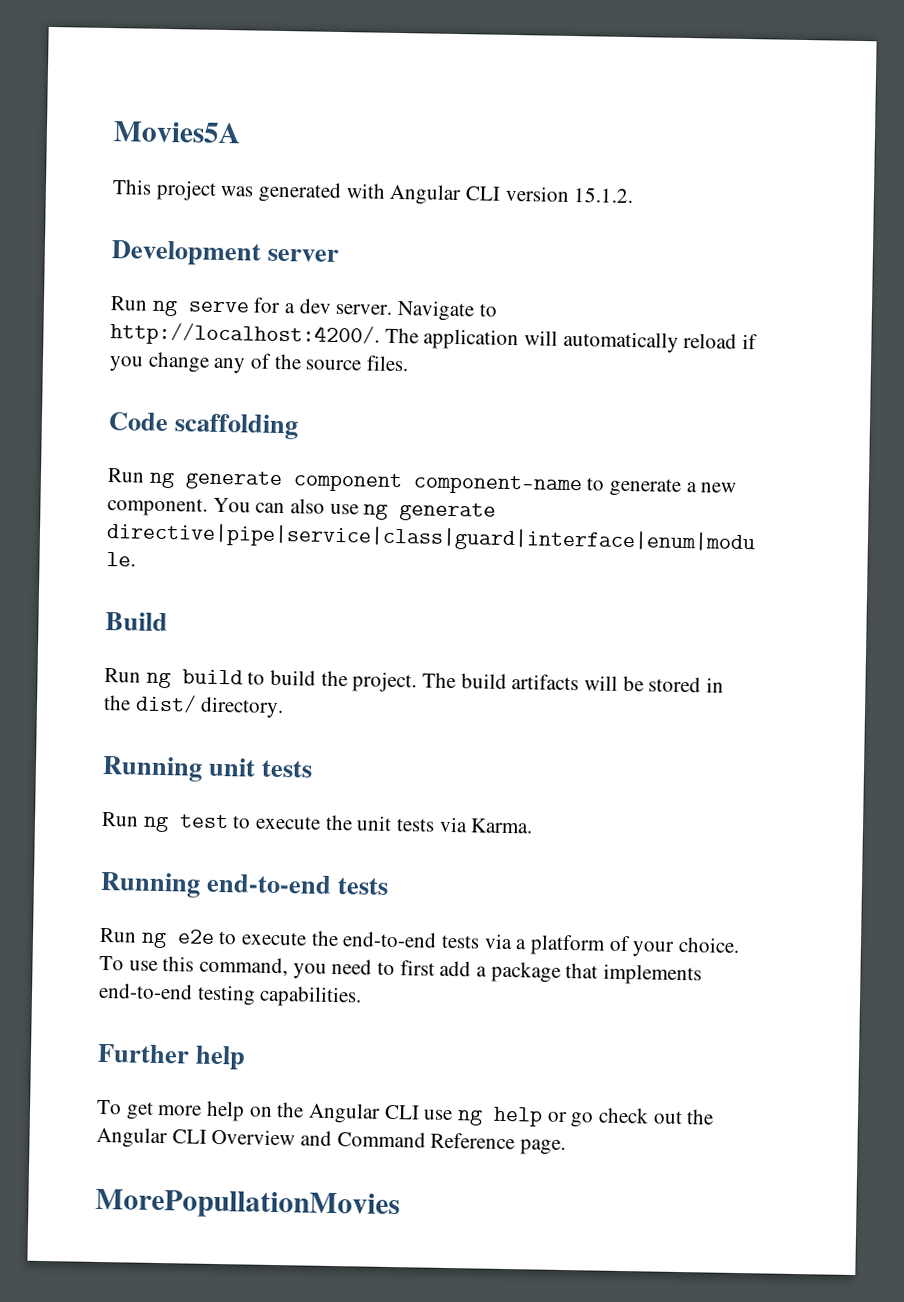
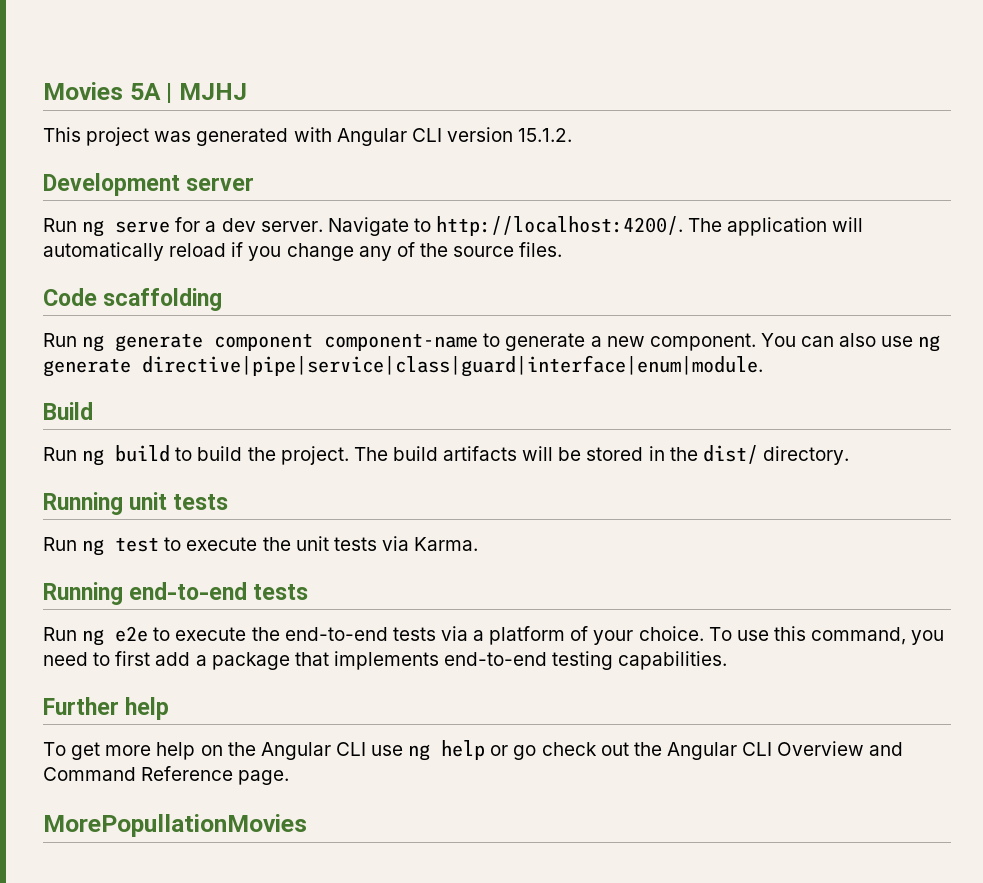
[113,121,241,144] Movies5A -> [43,82,247,103] Movies 5A | MJHJ

